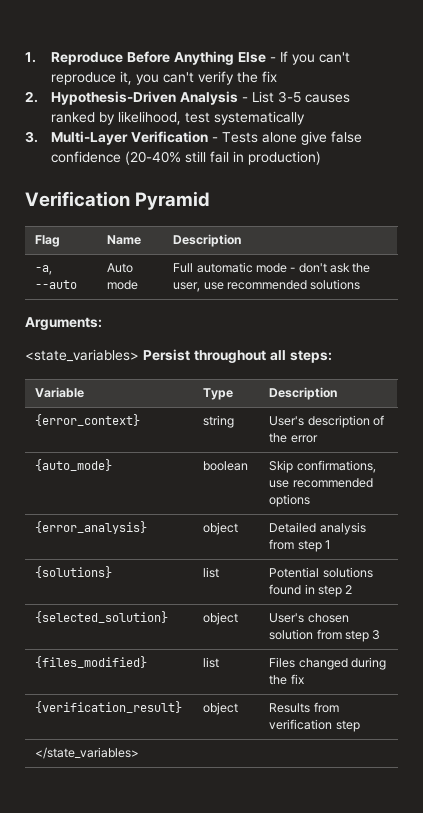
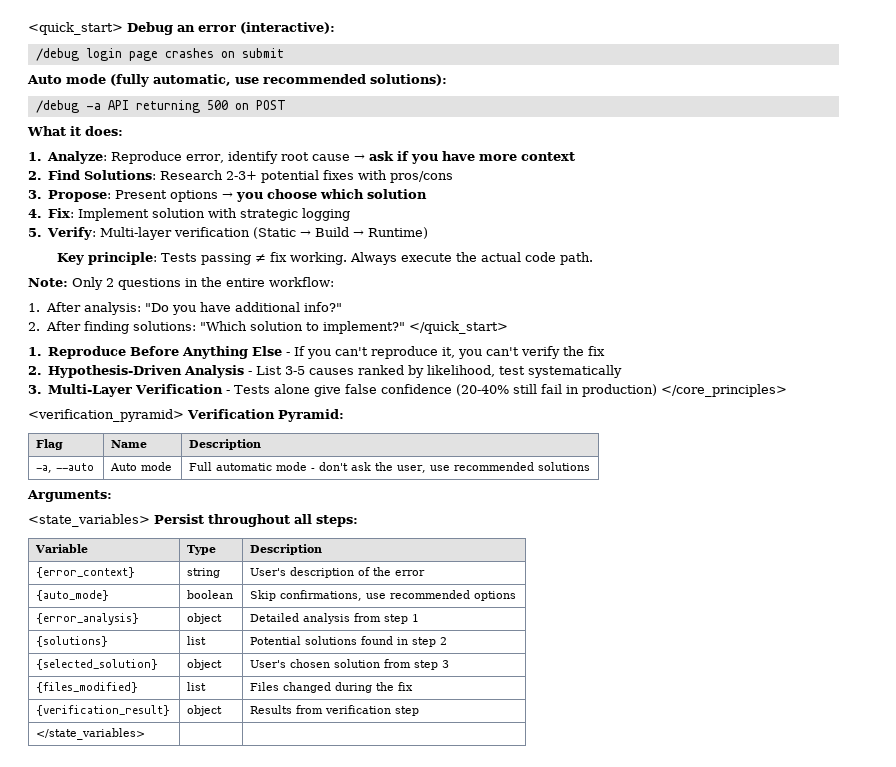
(25, 57) none -> [28,22,335,35] [35,48,284,61] [27,74,447,87] [35,100,286,113] [27,126,123,136] [28,151,576,164] [28,170,454,183] [28,189,428,202] [28,208,351,221] [28,227,429,240] [57,252,594,265] [28,277,334,290] [28,302,342,315] [28,321,508,334] <quick_start> Debug an error (interactive): // /debug login page crashes on submit // Auto mode (fully automatic, use recommended solutions): // /debug -a API returning 500 on POST // What it does: // 1. Analyze: Reproduce error, identify root cause → ask if you have more context // 2. Find Solutions: Research 2-3+ potential fixes with pros/cons // 3. Propose: Present options → you choose which solution // 4. Fix: Implement solution with strategic logging // 5. Verify: Multi-layer verification (Static → Build → Runtime) // Key principle: Tests passing ≠ fix working. Always execute the actual code path. // Note: Only 2 questions in the entire workflow: // 1. After analysis: "Do you have additional info?" // 2. After finding solutions: "Which solution to implement?" </quick_start> //
[25,191,211,210] // Verification Pyramid -> [661,384,788,397] [28,409,344,422] </core_principles> // <verification_pyramid> Verification Pyramid:

